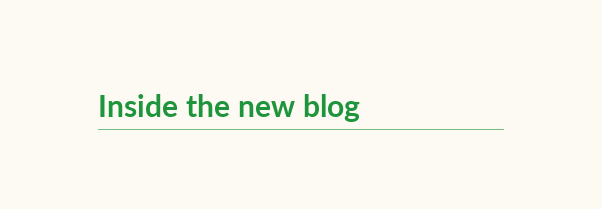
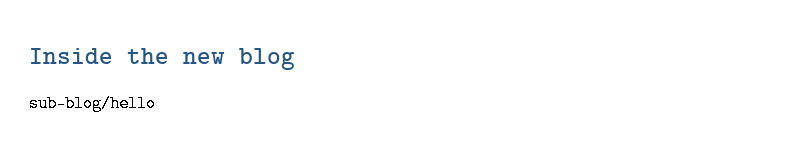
(360, 108) none -> [29,95,156,112] // sub-blog/hello

